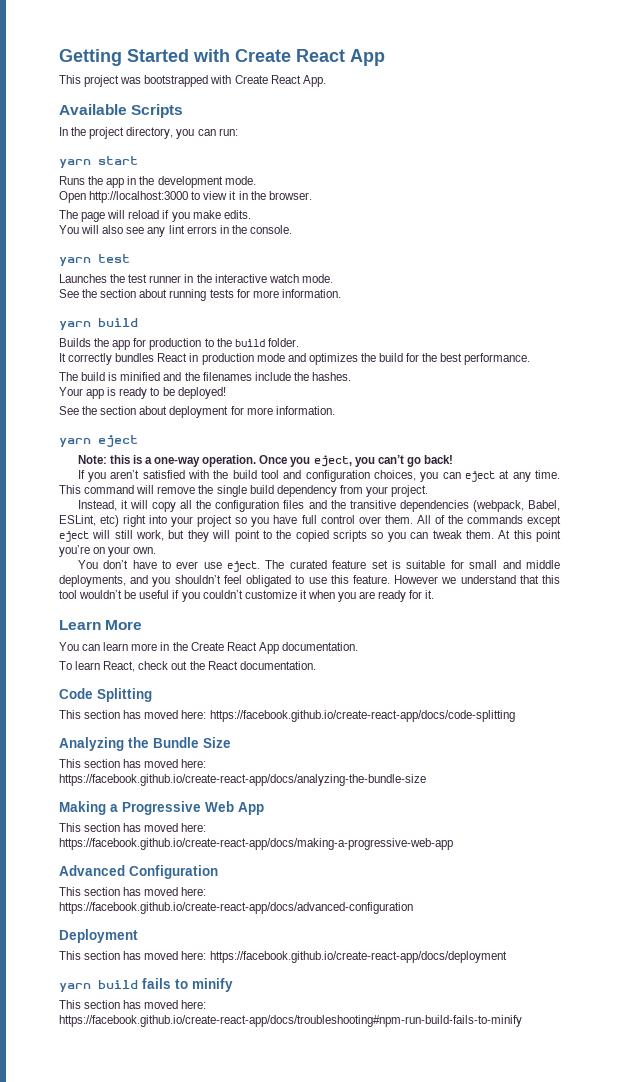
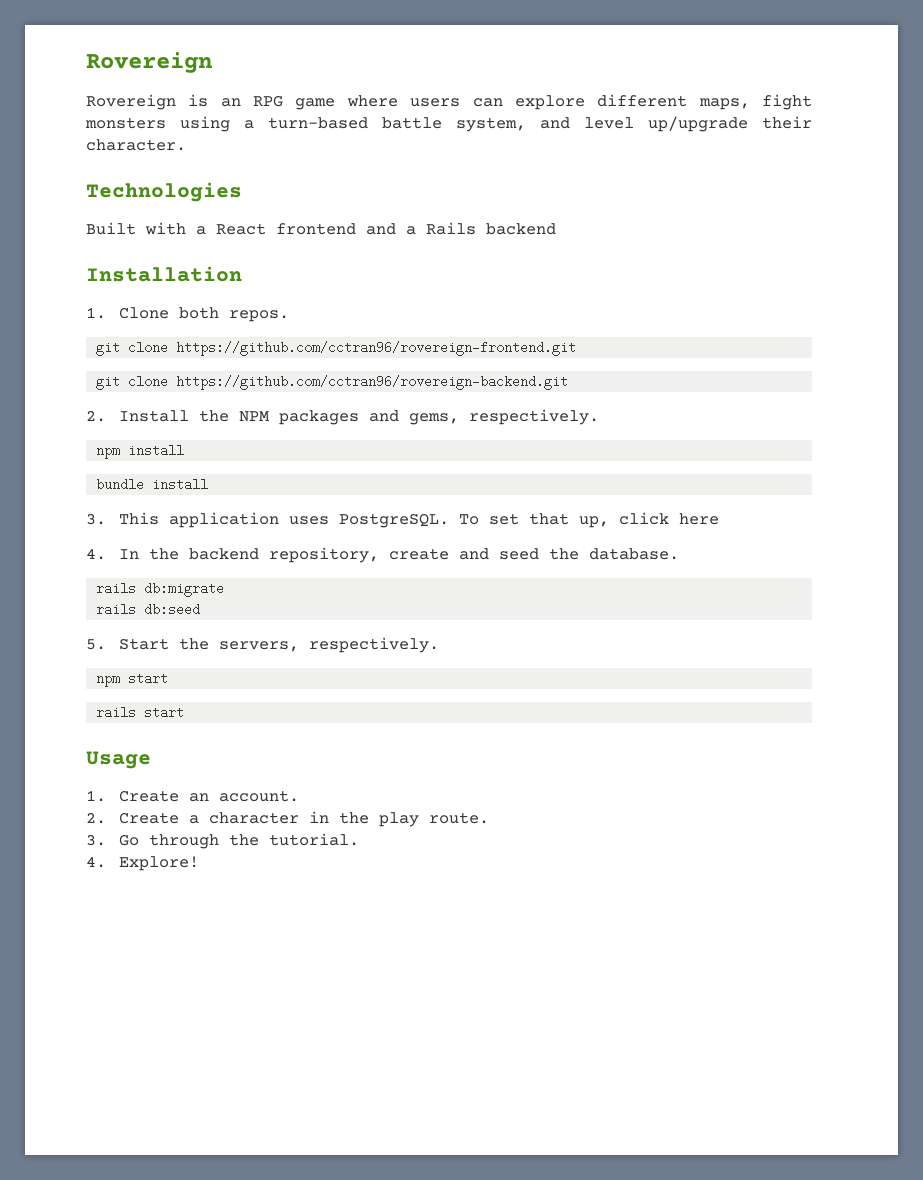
[59,49,385,66] [59,75,326,87] [59,104,184,118] [59,127,238,139] [59,156,138,168] [59,176,256,188] [59,191,312,203] [59,210,251,222] [59,225,292,237] [59,254,130,266] [59,274,333,283] [59,289,341,301] [59,318,138,330] [59,338,299,350] [59,353,531,365] [59,372,351,381] [59,387,226,399] [59,406,335,418] [59,435,138,447] [77,455,454,467] [77,470,560,482] [59,485,429,497] [77,500,560,512] [59,515,561,527] [59,530,561,542] [59,545,157,557] [77,560,560,572] [59,575,560,587] [59,590,435,602] [59,620,143,630] [59,642,358,654] [59,661,316,672] [59,688,152,702] [59,710,515,722] [59,737,231,751] [59,759,207,768] [59,774,426,786] [59,801,264,815] [59,823,207,832] [59,838,453,850] [59,865,218,879] [59,887,207,896] [59,902,413,914] [59,929,138,943] [59,951,507,963] [59,978,233,992] [59,1000,207,1009] [59,1015,522,1027] Getting Started with Create React App // This project was bootstrapped with Create React App. // Available Scripts // In the project directory, you can run: // yarn start // Runs the app in the development mode. // Open http://localhost:3000 to view it in the browser. // The page will reload if you make edits. // You will also see any lint errors in the console. // yarn test // Launches the test runner in the interactive watch mode. // See the section about running tests for more information. // yarn build // Builds the app for production to the build folder. // It correctly bundles React in production mode and optimizes the build for the best performance. // The build is minified and the filenames include the hashes. // Your app is ready to be deployed! // See the section about deployment for more information. // yarn eject // Note: this is a one-way operation. Once you eject, you can’t go back! // If you aren’t satisfied with the build tool and configuration choices, you can eject at any time. This command will remove the single build dependency from your project. // Instead, it will copy all the configuration files and the transitive dependencies (webpack, Babel, ESLint, etc) right into your project so you have full control over them. All of the commands except eject will still work, but they will point to the copied scripts so you can tweak them. At this point you’re on your own. // You don’t have to ever use eject. The curated feature set is suitable for small and middle deployments, and you shouldn’t feel obligated to use this feature. However we understand that this tool wouldn’t be useful if you couldn’t customize it when you are ready for it. // Learn More // You can learn more in the Create React App documentation. // To learn React, check out the React documentation. // Code Splitting // This section has moved here: https://facebook.github.io/create-react-app/docs/code-splitting // Analyzing the Bundle Size // This section has moved here: https://facebook.github.io/create-react-app/docs/analyzing-the-bundle-size // Making a Progressive Web App // This section has moved here: https://facebook.github.io/create-react-app/docs/making-a-progressive-web-app // Advanced Configuration // This section has moved here: https://facebook.github.io/create-react-app/docs/advanced-configuration // Deployment // This section has moved here: https://facebook.github.io/create-react-app/docs/deployment // yarn build fails to minify // This section has moved here: https://facebook.github.io/create-react-app/docs/troubleshooting#npm-run-build-fails-to-minify -> [86,52,213,73] [86,94,812,110] [85,116,812,132] [86,139,186,151] [86,182,242,202] [86,222,556,235] [86,266,242,282] [86,307,290,322] [96,341,577,356] [96,375,569,390] [86,409,600,425] [96,444,185,459] [96,478,209,491] [86,512,720,528] [86,547,680,563] [96,582,225,597] [96,603,201,616] [86,637,440,653] [96,672,169,687] [96,706,185,719] [86,751,151,769] [86,790,300,802] [86,811,490,827] [86,833,360,849] [86,856,200,871] Rovereign // Rovereign is an RPG game where users can explore different maps, fight monsters using a turn-based battle system, and level up/upgrade their character. // Technologies // Built with a React frontend and a Rails backend // Installation // 1. Clone both repos. // git clone https://github.com/cctran96/rovereign-frontend.git // git clone https://github.com/cctran96/rovereign-backend.git // 2. Install the NPM packages and gems, respectively. // npm install // bundle install // 3. This application uses PostgreSQL. To set that up, click here // 4. In the backend repository, create and seed the database. // rails db:migrate // rails db:seed // 5. Start the servers, respectively. // npm start // rails start // Usage // 1. Create an account. // 2. Create a character in the play route. // 3. Go through the tutorial. // 4. Explore!

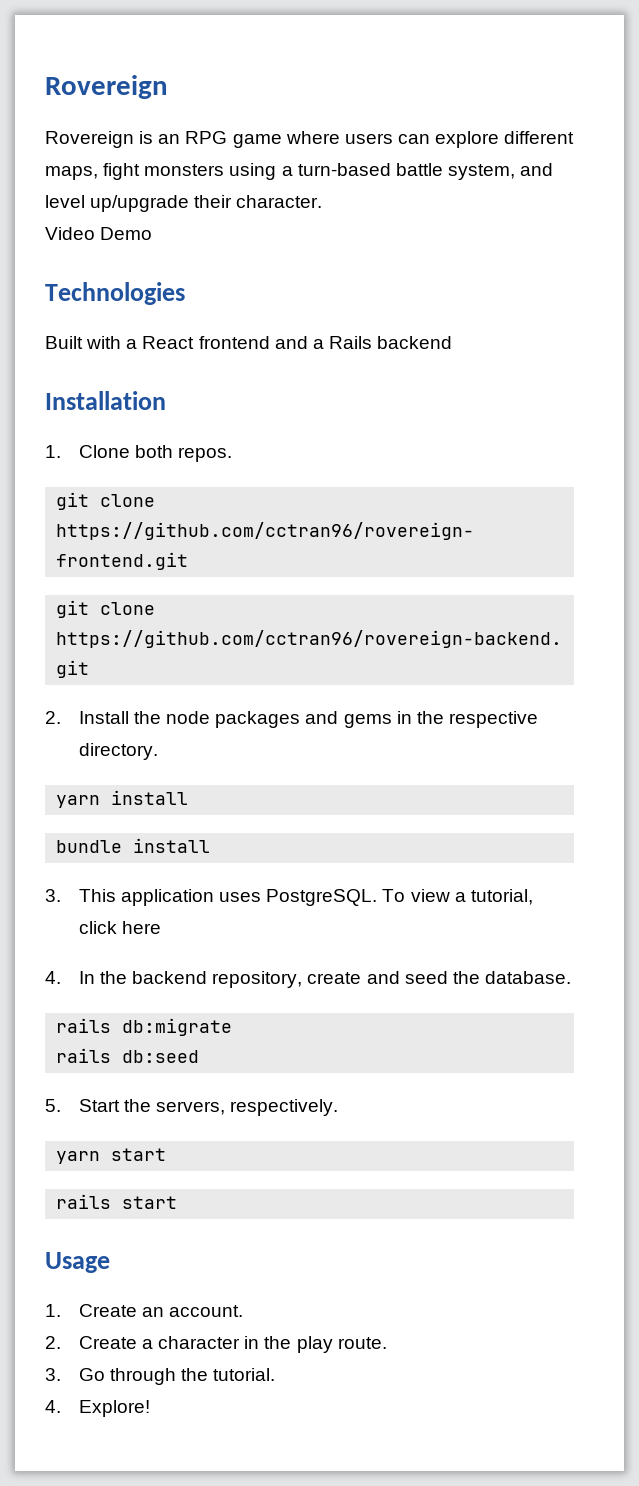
(186, 145) none -> [45,227,153,240] // Video Demo
[239,411,270,422] NPM -> [166,711,211,724] node
[409,409,600,425] [96,448,121,459] gems, respectively. // npm -> [343,711,538,728] [78,743,158,760] [56,795,101,808] gems in the respective directory. // yarn
[489,513,610,528] set that up, -> [410,889,533,905] view a tutorial,
[96,676,121,687] npm -> [56,1151,101,1164] yarn

